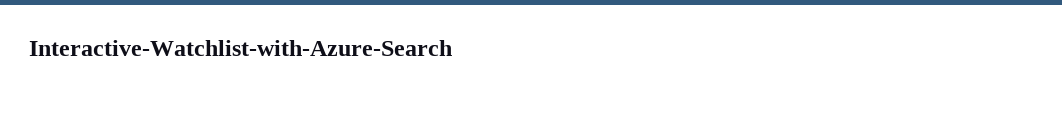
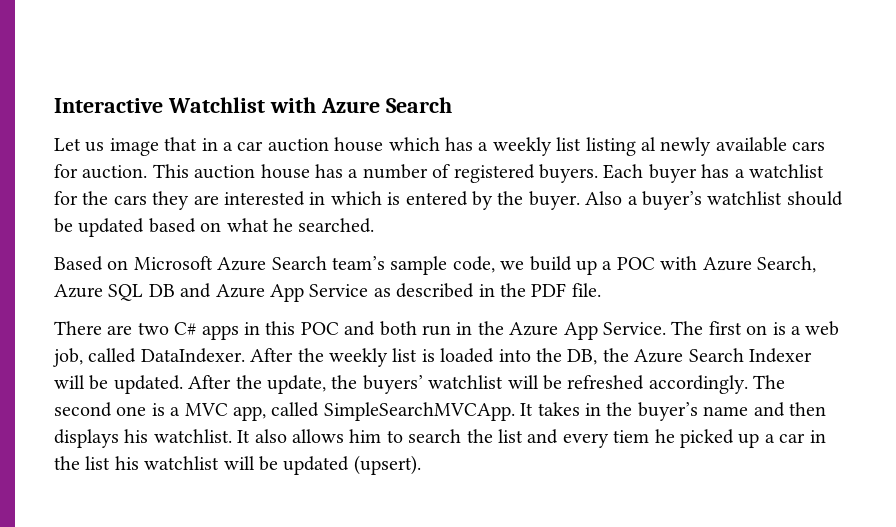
[29,40,452,56] Interactive-Watchlist-with-Azure-Search -> [54,97,452,113] [54,137,826,156] [54,164,824,183] [54,191,843,210] [54,218,375,237] [54,256,816,275] [54,283,601,302] [54,321,840,340] [53,348,812,367] [54,375,786,394] [54,402,826,421] [54,429,826,448] [54,455,421,475] Interactive Watchlist with Azure Search // Let us image that in a car auction house which has a weekly list listing al newly available cars for auction. This auction house has a number of registered buyers. Each buyer has a watchlist for the cars they are interested in which is entered by the buyer. Also a buyer’s watchlist should be updated based on what he searched. // Based on Microsoft Azure Search team’s sample code, we build up a POC with Azure Search, Azure SQL DB and Azure App Service as described in the PDF file. // There are two C# apps in this POC and both run in the Azure App Service. The first on is a web job, called DataIndexer. After the weekly list is loaded into the DB, the Azure Search Indexer will be updated. After the update, the buyers’ watchlist will be refreshed accordingly. The second one is a MVC app, called SimpleSearchMVCApp. It takes in the buyer’s name and then displays his watchlist. It also allows him to search the list and every tiem he picked up a car in the list his watchlist will be updated (upsert).

